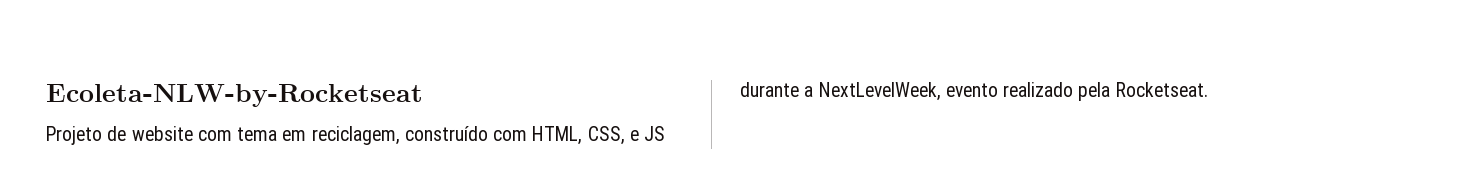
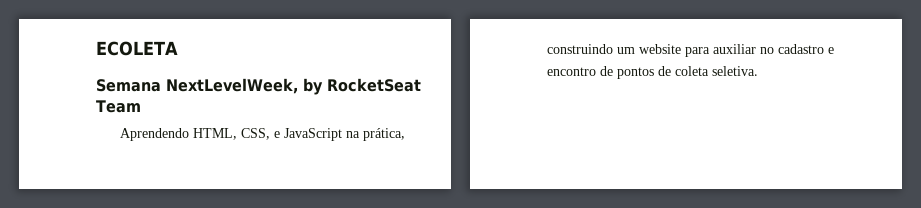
[46,84,423,107] [46,126,666,145] [740,82,1208,101] Ecoleta-NLW-by-Rocketseat // Projeto de website com tema em reciclagem, construído com HTML, CSS, e JS durante a NextLevelWeek, evento realizado pela Rocketseat. -> [96,41,178,56] [96,78,421,95] [96,100,141,113] [119,128,405,141] [547,44,834,57] [547,66,758,79] ECOLETA // Semana NextLevelWeek, by RocketSeat Team // Aprendendo HTML, CSS, e JavaScript na prática, construindo um website para auxiliar no cadastro e encontro de pontos de coleta seletiva.

